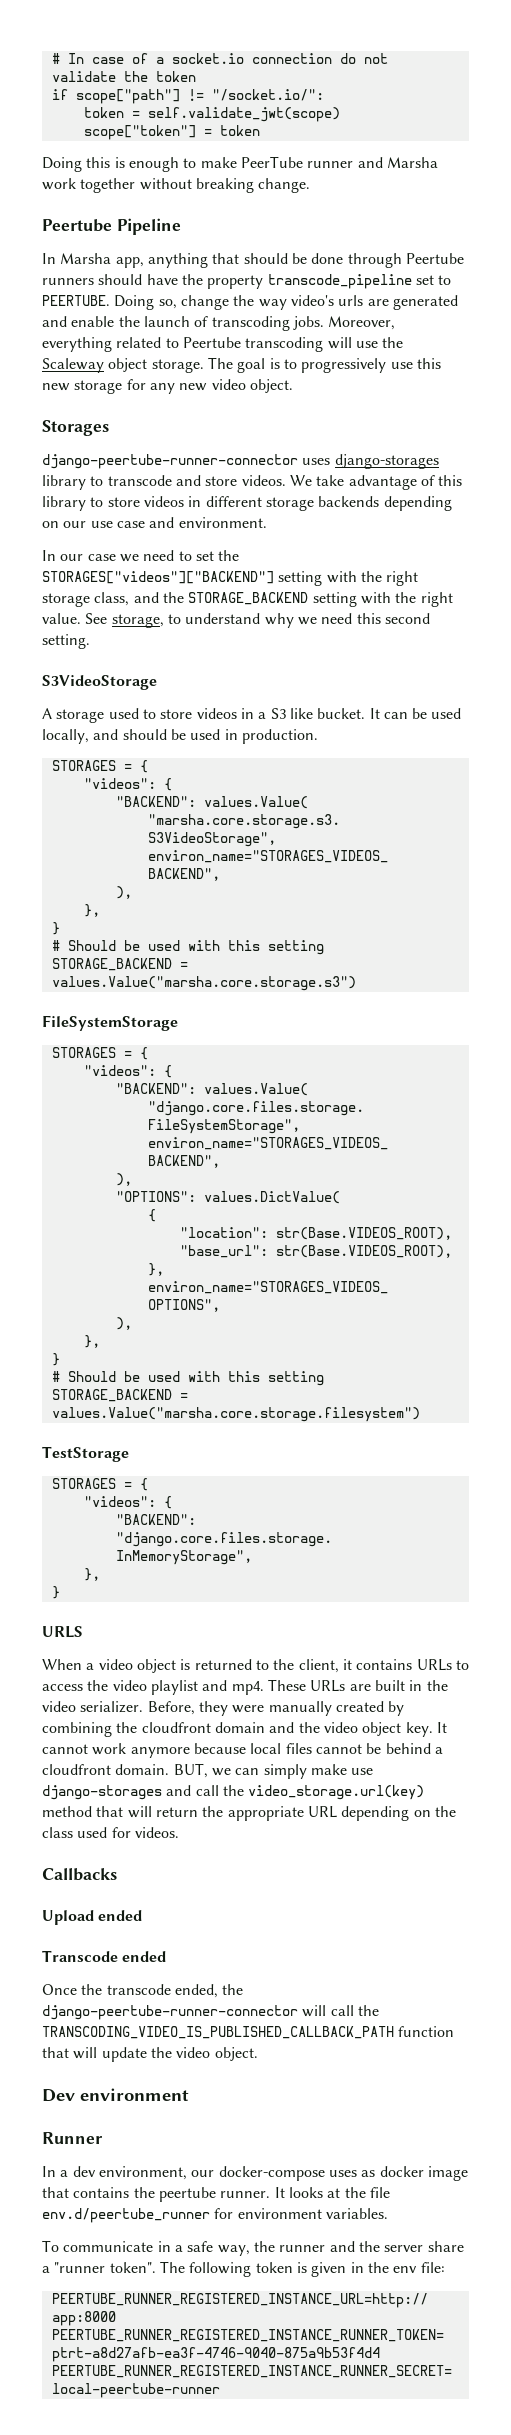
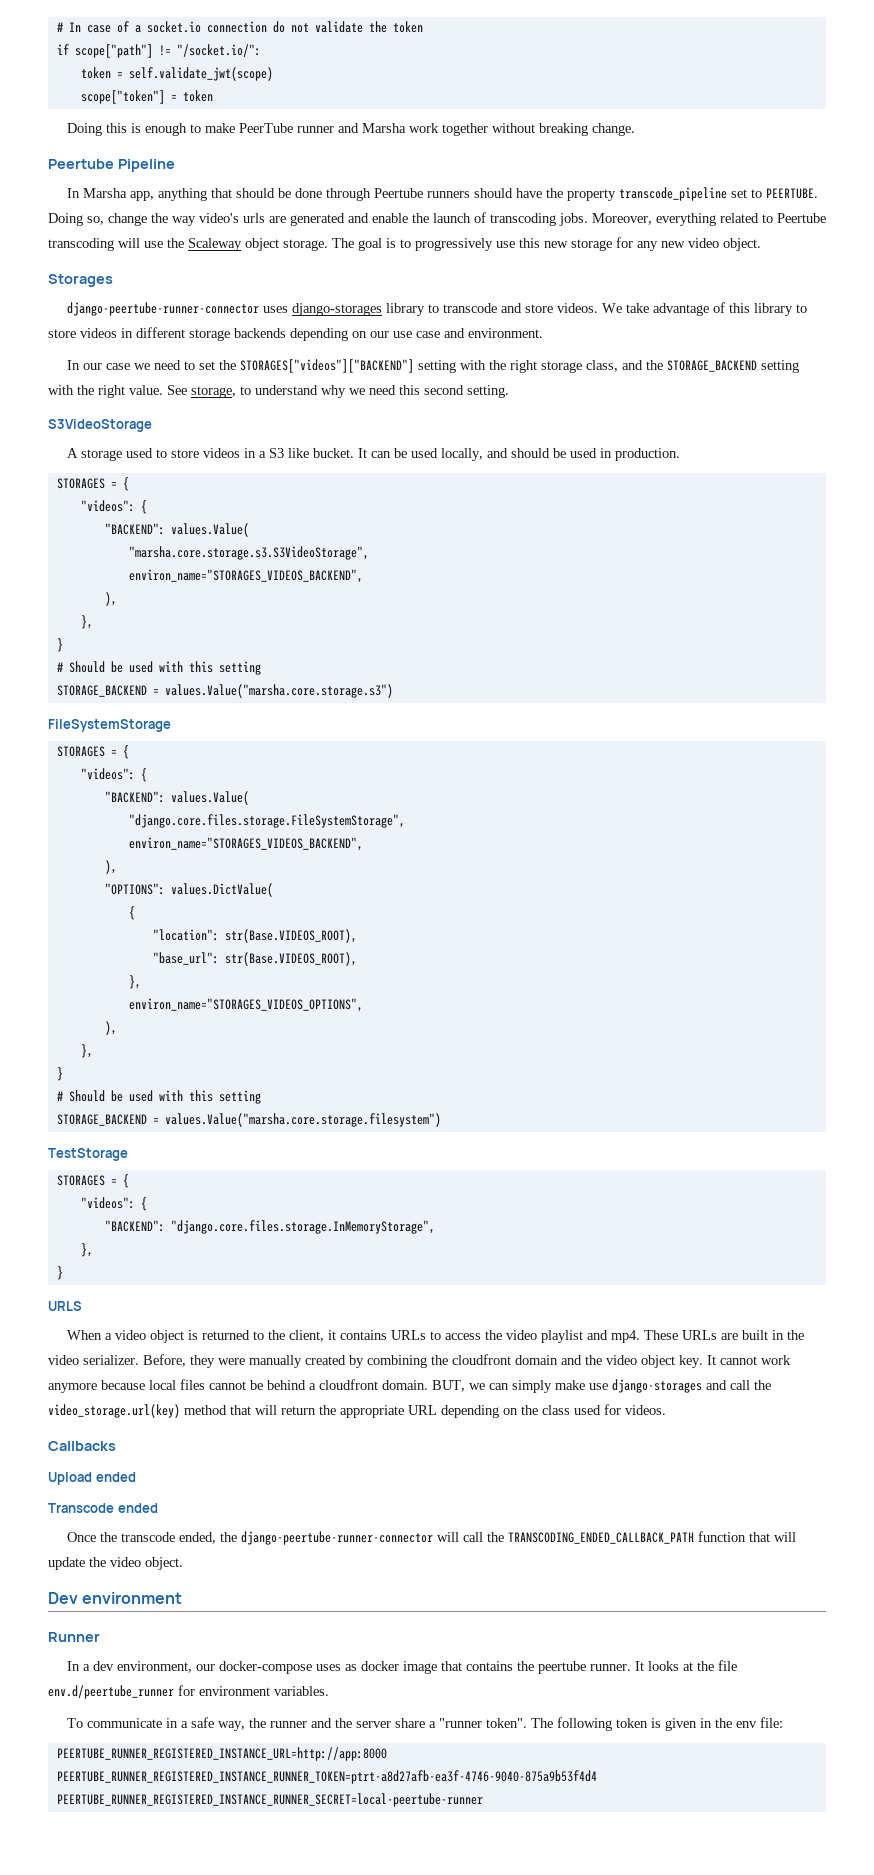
[42,2026,394,2039] TRANSCODING_VIDEO_IS_PUBLISHED_CALLBACK_PATH -> [508,1532,695,1544] TRANSCODING_ENDED_CALLBACK_PATH

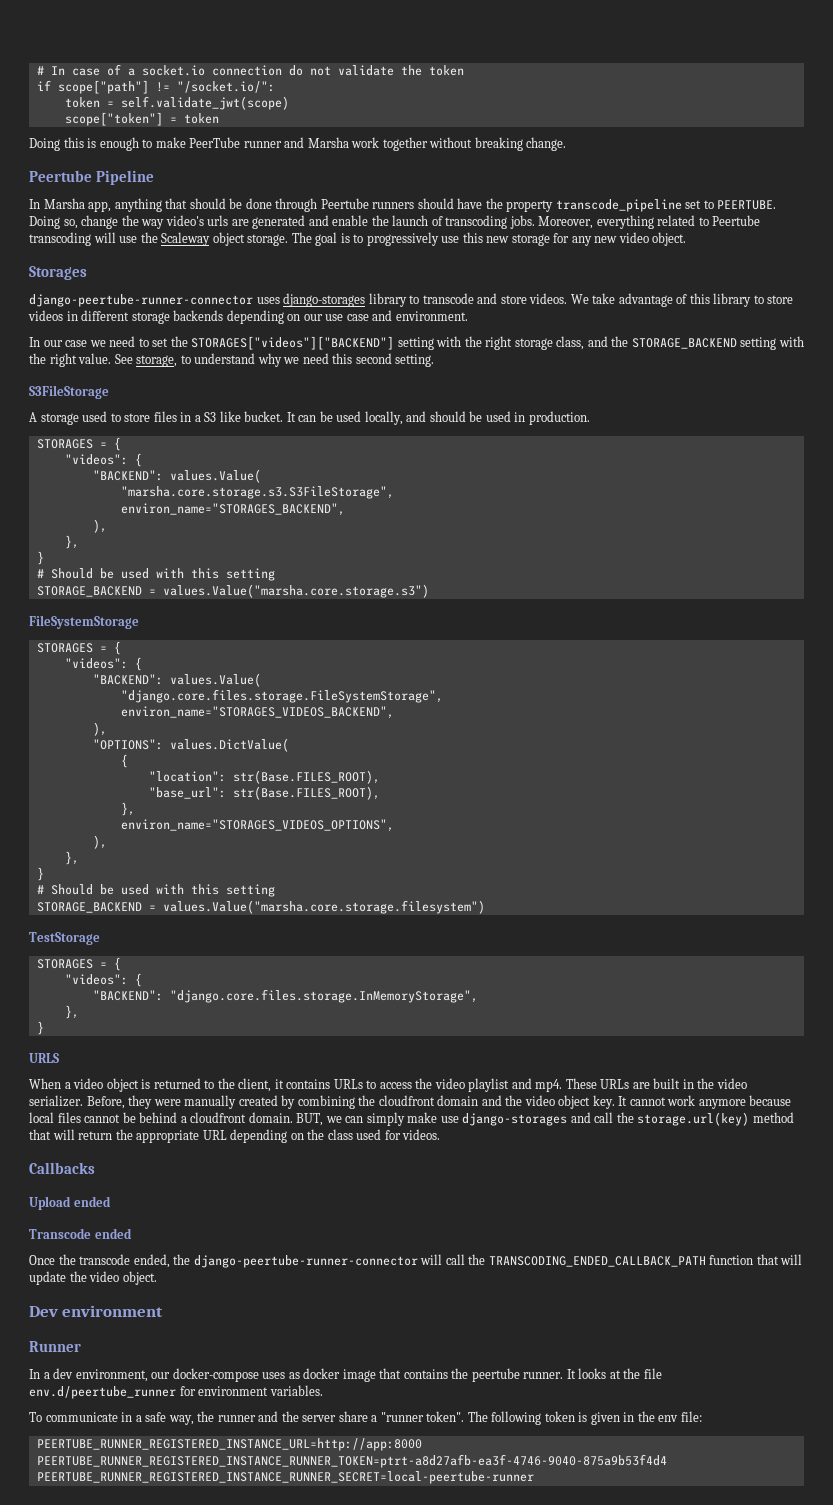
[48,419,152,432] S3VideoStorage -> [29,385,109,399] S3FileStorage
[203,448,241,458] videos -> [153,411,177,422] files
[128,546,369,560] [128,569,363,583] "marsha.core.storage.s3.S3VideoStorage", // environ_name="STORAGES_VIDEOS_BACKEND", -> [120,486,394,499] [120,503,345,516] "marsha.core.storage.s3.S3FileStorage", // environ_name="STORAGES_BACKEND",
[224,929,357,943] str(Base.VIDEOS_ROOT), -> [232,770,380,784] str(Base.FILES_ROOT),
[224,952,357,966] str(Base.VIDEOS_ROOT), -> [232,786,380,800] str(Base.FILES_ROOT),
[48,1404,180,1418] video_storage.url(key) -> [637,1112,750,1126] storage.url(key)

